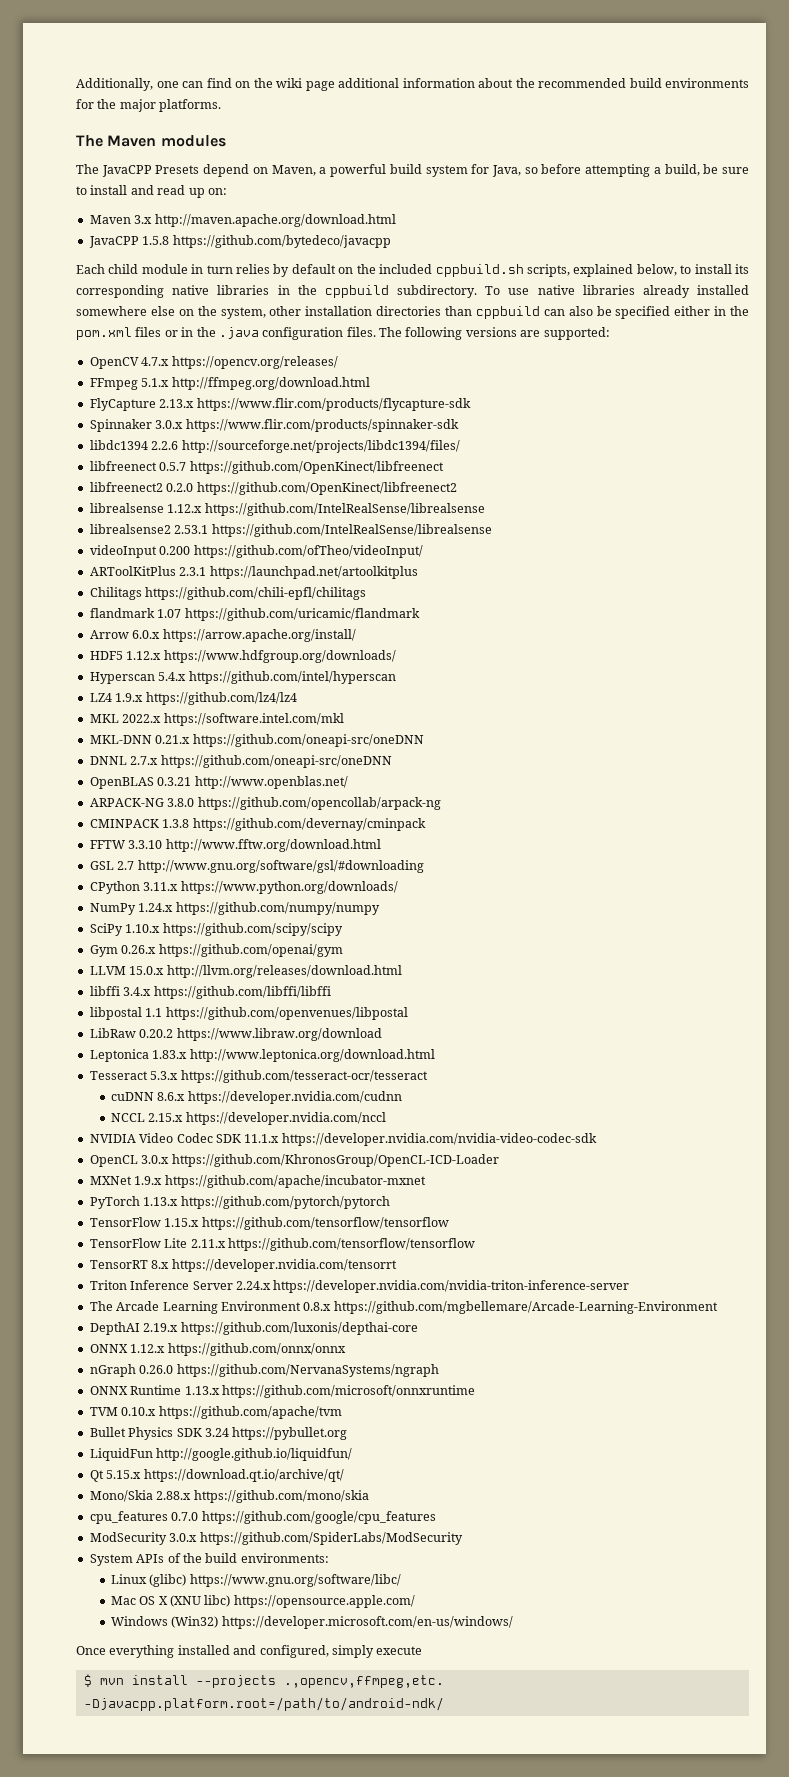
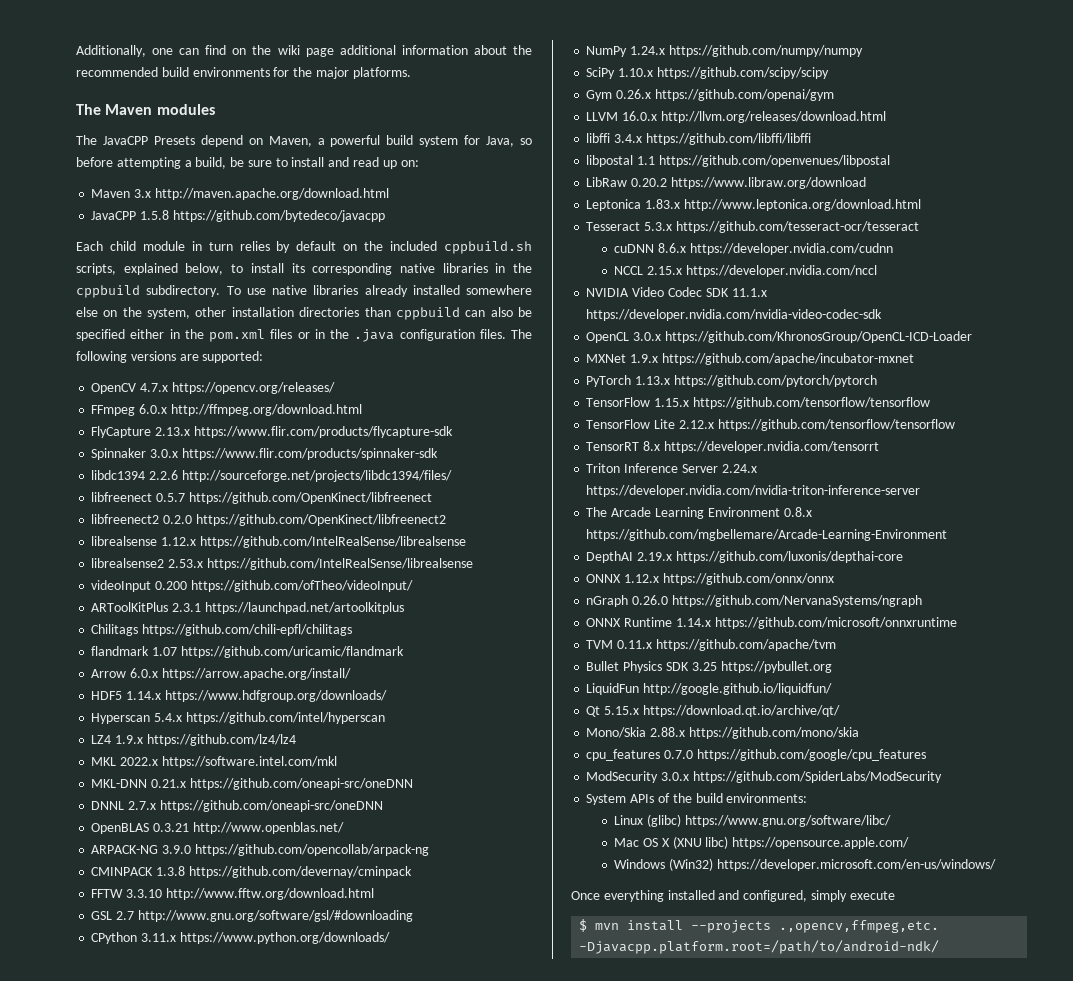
[141,378,170,387] 5.1.x -> [139,404,168,414] 6.0.x
[174,525,209,534] 2.53.1 -> [168,559,204,568] 2.53.x
[126,651,162,660] 1.12.x -> [126,691,162,700] 1.14.x
[167,798,195,807] 3.8.0 -> [162,845,192,854] 3.9.0
[129,966,165,975] 15.0.x -> [622,111,658,121] 16.0.x
[190,1239,226,1248] 2.11.x -> [678,420,714,429] 2.12.x
[184,1386,220,1395] 1.13.x -> [675,618,711,627] 1.14.x
[121,1407,157,1416] 0.10.x -> [617,640,653,649] 0.11.x
[204,1428,229,1437] 3.24 -> [691,662,717,671] 3.25

